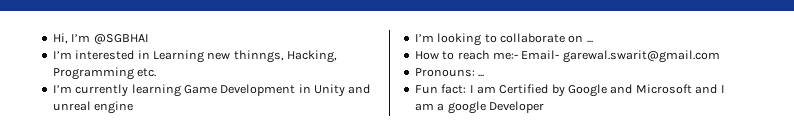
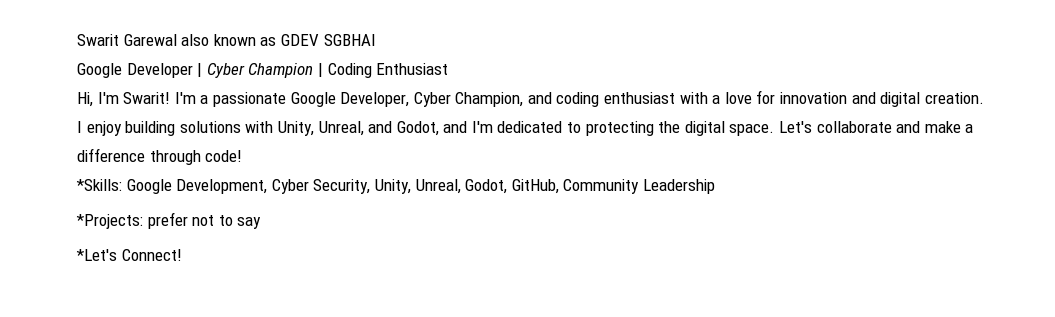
[52,33,149,45] [52,50,337,63] [52,67,157,80] [52,84,371,97] [52,101,134,114] [414,33,593,46] [414,50,720,63] [414,68,485,77] [414,84,725,97] [414,101,544,114] Hi, I’m @SGBHAI // I’m interested in Learning new thinngs, Hacking, Programming etc. // I’m currently learning Game Development in Unity and unreal engine // I’m looking to collaborate on ... // How to reach me:- Email- garewal.swarit@gmail.com // Pronouns: ... // Fun fact: I am Certified by Google and Microsoft and I am a google Developer -> [77,34,376,46] [77,63,449,78] [77,90,984,107] [77,121,974,136] [77,148,243,165] [76,179,715,194] [76,212,262,229] [76,249,182,261] Swarit Garewal also known as GDEV SGBHAI // Google Developer | Cyber Champion | Coding Enthusiast // Hi, I'm Swarit! I'm a passionate Google Developer, Cyber Champion, and coding enthusiast with a love for innovation and digital creation. I enjoy building solutions with Unity, Unreal, and Godot, and I'm dedicated to protecting the digital space. Let's collaborate and make a difference through code! // *Skills: Google Development, Cyber Security, Unity, Unreal, Godot, GitHub, Community Leadership // *Projects: prefer not to say // *Let's Connect!

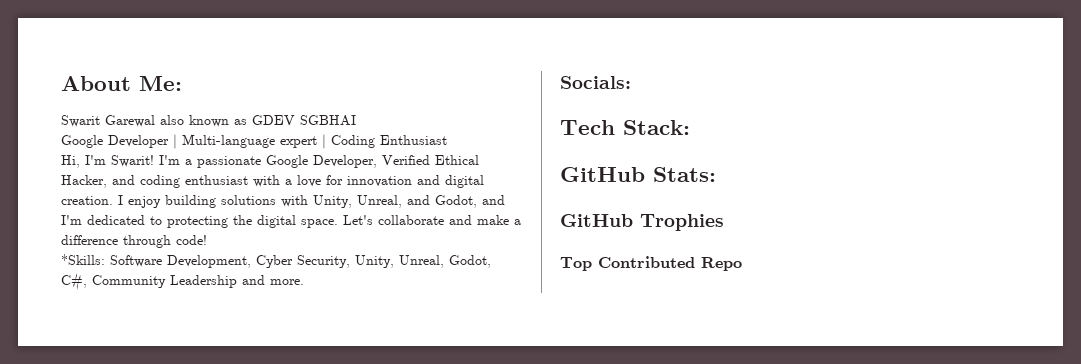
(77, 40) none -> [61,76,182,91] About Me: //
[206,63,314,78] Cyber Champion -> [182,134,317,148] Multi-language expert
[413,92,524,107] Cyber Champion, -> [382,155,479,165] [61,175,107,188] Verified Ethical Hacker,
[126,179,172,194] Google -> [110,255,162,267] Software
[511,179,559,194] GitHub, -> [61,273,87,291] C#,
[76,212,262,229] [76,249,182,261] // *Projects: prefer not to say // *Let's Connect! -> [242,275,304,285] [560,76,631,89] [560,120,690,135] [560,167,716,182] [560,214,724,231] [560,256,742,271] and more. // Socials: // Tech Stack: // GitHub Stats: // GitHub Trophies // Top Contributed Repo

